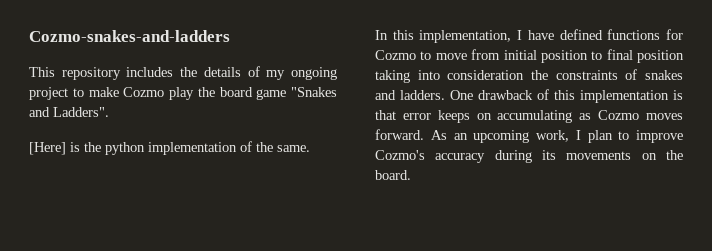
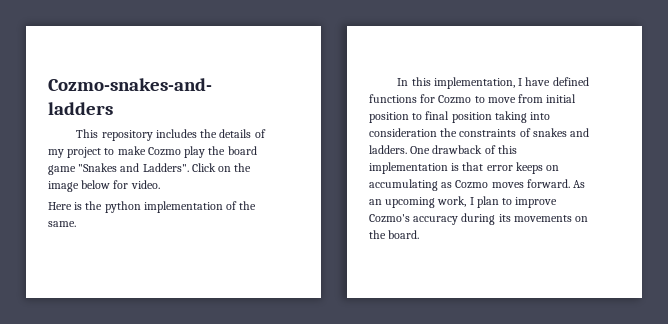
[291,67,338,80] ongoing -> (64, 153) none
[29,142,66,155] // [Here] -> [191,163,252,172] [48,180,160,192] [48,202,72,210] Click on the image below for video. // Here

